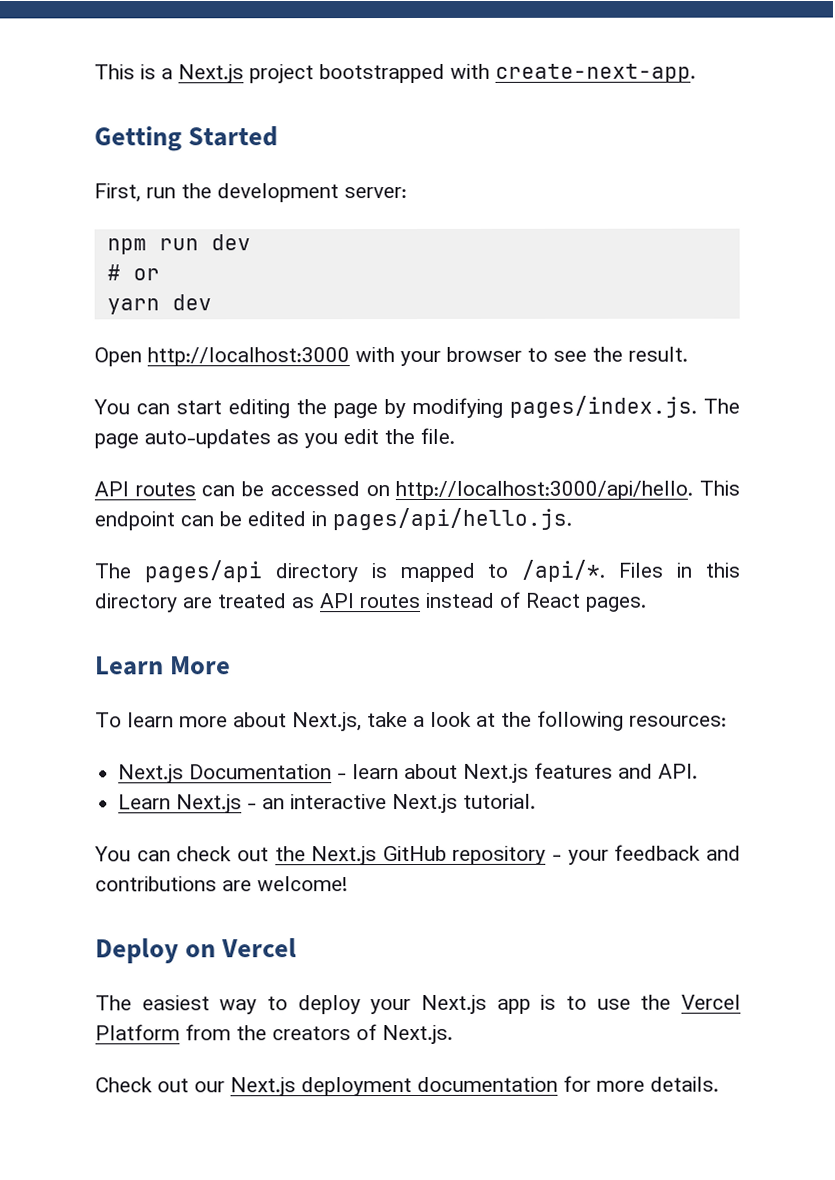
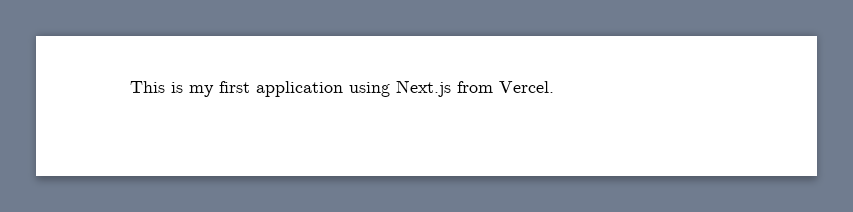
[161,63,696,84] [94,126,279,152] [94,183,407,203] [106,234,251,255] [106,264,160,281] [106,294,212,315] [94,346,688,367] [93,395,740,419] [94,427,455,449] [94,480,740,501] [94,507,572,531] [94,559,741,583] [95,591,647,613] [95,656,232,676] [95,710,727,732] [118,762,699,784] [118,793,537,814] [94,844,741,866] [95,876,348,892] [95,938,298,964] [95,994,741,1015] [95,1024,453,1045] [95,1075,719,1097] a Next.js project bootstrapped with create-next-app. // Getting Started // First, run the development server: // npm run dev // # or // yarn dev // Open http://localhost:3000 with your browser to see the result. // You can start editing the page by modifying pages/index.js. The page auto-updates as you edit the file. // API routes can be accessed on http://localhost:3000/api/hello. This endpoint can be edited in pages/api/hello.js. // The pages/api directory is mapped to /api/*. Files in this directory are treated as API routes instead of React pages. // Learn More // To learn more about Next.js, take a look at the following resources: // Next.js Documentation - learn about Next.js features and API. // Learn Next.js - an interactive Next.js tutorial. // You can check out the Next.js GitHub repository - your feedback and contributions are welcome! // Deploy on Vercel // The easiest way to deploy your Next.js app is to use the Vercel Platform from the creators of Next.js. // Check out our Next.js deployment documentation for more details. -> [189,80,554,97] my first application using Next.js from Vercel.

